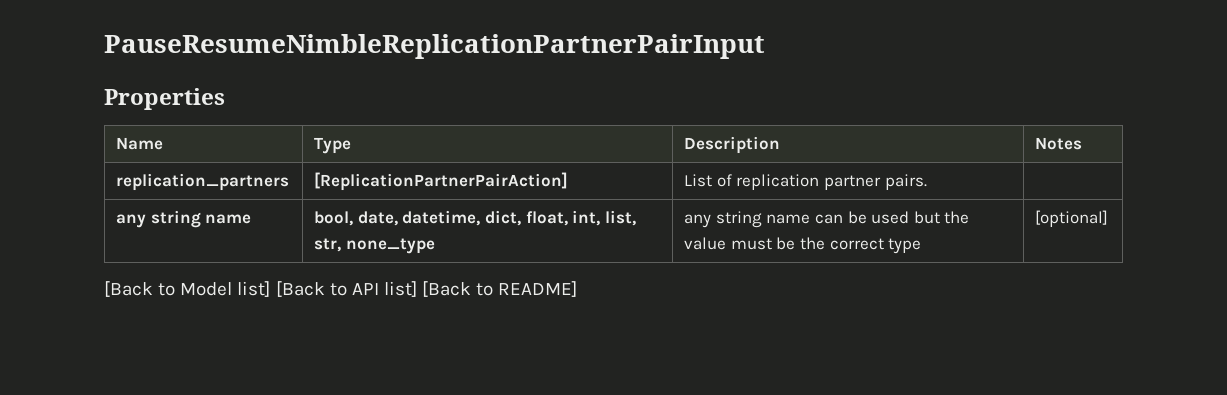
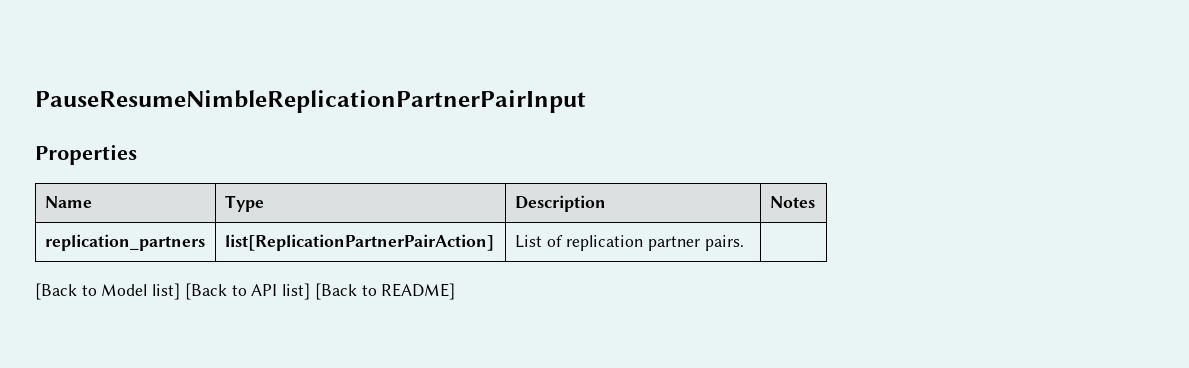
[314,172,569,191] [ReplicationPartnerPairAction] -> [224,234,494,251] list[ReplicationPartnerPairAction]
[116,210,252,228] [314,210,636,226] [314,238,435,254] [684,211,970,228] [684,237,922,254] [1035,210,1109,227] // any string name | bool, date, datetime, dict, float, int, list, str, none_type | any string name can be used but the value must be the correct type | [optional] -> (744, 243) none

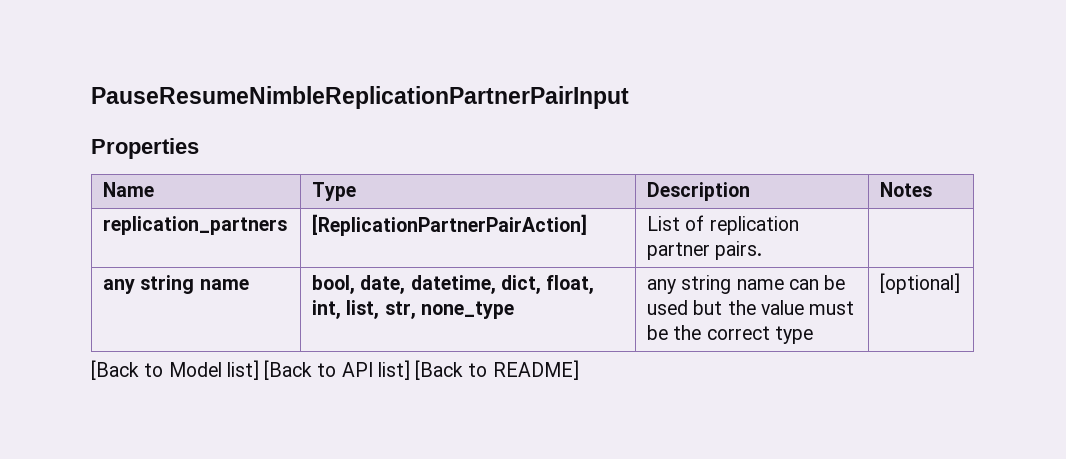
[224,234,494,251] list[ReplicationPartnerPairAction] -> [312,214,588,236] [ReplicationPartnerPairAction]
(744, 243) none -> [103,275,249,294] [312,275,595,294] [312,300,515,319] [647,275,846,294] [647,300,855,315] [647,325,814,344] [880,273,961,294] // any string name | bool, date, datetime, dict, float, int, list, str, none_type | any string name can be used but the value must be the correct type | [optional]

